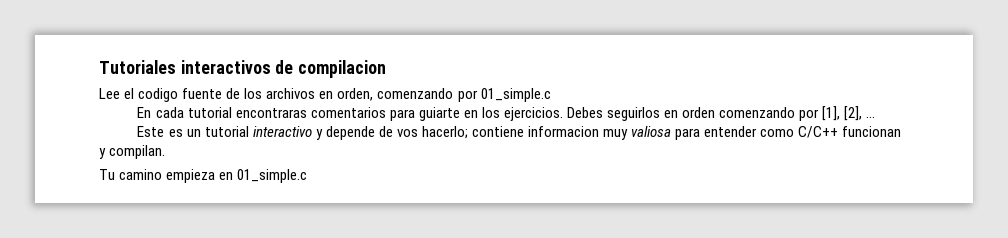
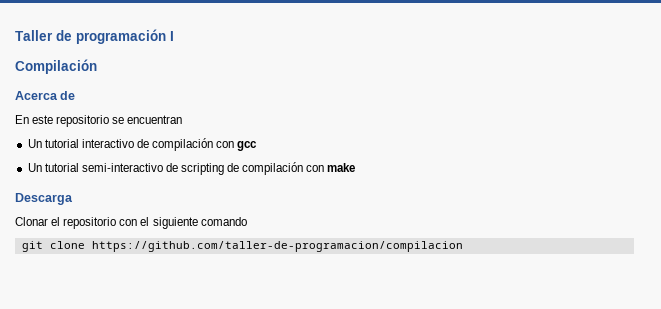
[99,60,387,78] [99,88,551,102] [137,106,876,121] [137,126,902,140] [99,145,166,159] [99,169,308,183] Tutoriales interactivos de compilacion // Lee el codigo fuente de los archivos en orden, comenzando por 01_simple.c // En cada tutorial encontraras comentarios para guiarte en los ejercicios. Debes seguirlos en orden comenzando por [1], [2], ... // Este es un tutorial interactivo y depende de vos hacerlo; contiene informacion muy valiosa para entender como C/C++ funcionan y compilan. // Tu camino empieza en 01_simple.c -> [15,29,174,44] [15,59,97,74] [15,91,76,100] [15,115,183,127] [27,138,258,151] [27,162,356,175] [15,193,73,205] [15,217,247,229] [21,241,463,252] Taller de programación I // Compilación // Acerca de // En este repositorio se encuentran // Un tutorial interactivo de compilación con gcc // Un tutorial semi-interactivo de scripting de compilación con make // Descarga // Clonar el repositorio con el siguiente comando // git clone https://github.com/taller-de-programacion/compilacion

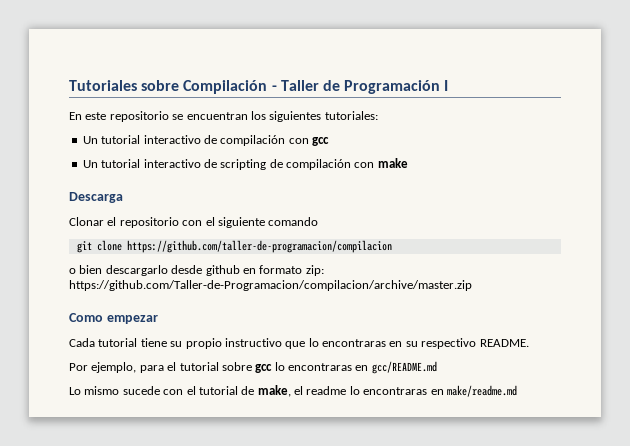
(15, 35) none -> [69,80,277,94] Tutoriales sobre Compilación -
[76,29,166,44] programación -> [344,80,441,94] Programación
[15,59,97,74] [15,91,76,100] // Compilación // Acerca de -> (449, 85) none
(183, 119) none -> [250,111,378,122] los siguientes tutoriales:
[81,163,163,172] semi-interactivo -> [143,159,201,168] interactivo
(463, 246) none -> [69,265,324,276] [69,280,472,291] [69,313,158,324] [69,338,529,349] [69,361,437,374] [69,385,517,397] // o bien descargarlo desde github en formato zip: https://github.com/Taller-de-Programacion/compilacion/archive/master.zip // Como empezar // Cada tutorial tiene su propio instructivo que lo encontraras en su respectivo README. // Por ejemplo, para el tutorial sobre gcc lo encontraras en gcc/README.md // Lo mismo sucede con el tutorial de make, el readme lo encontraras en make/readme.md

